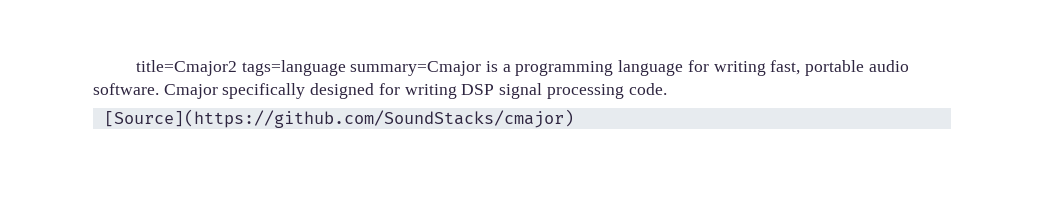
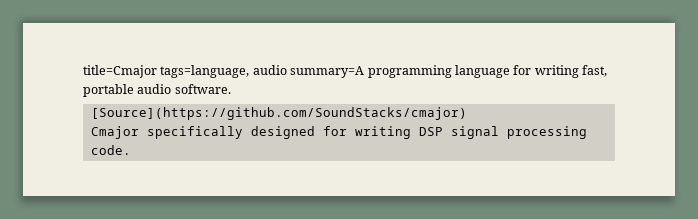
[135,60,511,76] title=Cmajor2 tags=language summary=Cmajor is a -> [83,65,365,78] title=Cmajor tags=language, audio summary=A
(159, 89) none -> [90,107,467,120] // [Source](https://github.com/SoundStacks/cmajor) //
[103,109,574,128] // [Source](https://github.com/SoundStacks/cmajor) -> (131, 150) none

